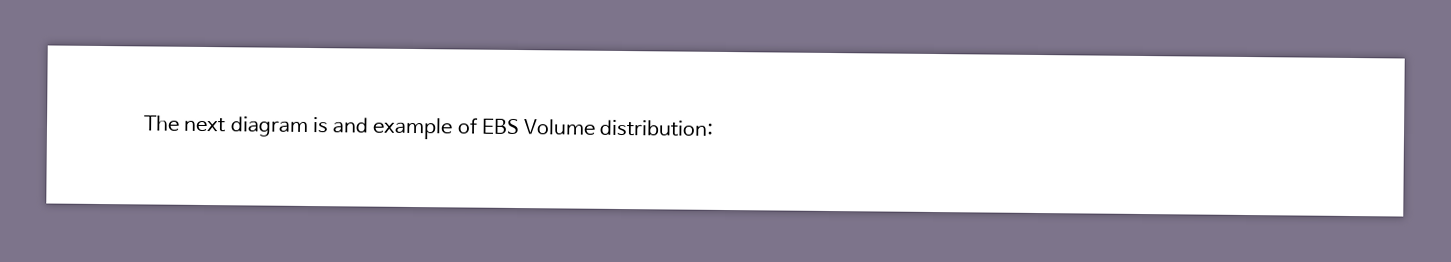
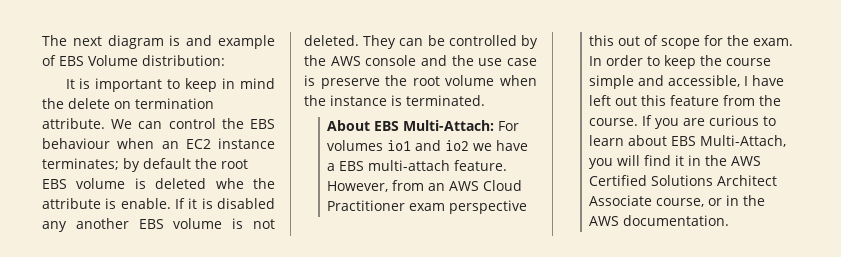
(715, 128) none -> [65,78,275,92] [42,98,214,109] [42,118,275,129] [42,138,275,149] [42,158,248,172] [42,178,275,189] [42,198,276,209] [42,218,275,232] [304,35,538,49] [304,55,537,66] [304,75,537,89] [304,95,485,106] [327,120,520,131] [327,140,529,151] [327,160,508,171] [327,180,523,192] [327,200,528,214] [589,35,794,49] [589,55,772,69] [589,75,785,89] [589,95,782,106] [589,115,777,129] [589,135,787,147] [589,155,762,169] [589,175,778,186] [589,195,766,207] [589,215,730,226] // It is important to keep in mind the delete on termination attribute. We can control the EBS behaviour when an EC2 instance terminates; by default the root EBS volume is deleted whe the attribute is enable. If it is disabled any another EBS volume is not deleted. They can be controlled by the AWS console and the use case is preserve the root volume when the instance is terminated. // About EBS Multi-Attach: For volumes io1 and io2 we have a EBS multi-attach feature. However, from an AWS Cloud Practitioner exam perspective this out of scope for the exam. In order to keep the course simple and accessible, I have left out this feature from the course. If you are curious to learn about EBS Multi-Attach, you will find it in the AWS Certified Solutions Architect Associate course, or in the AWS documentation.

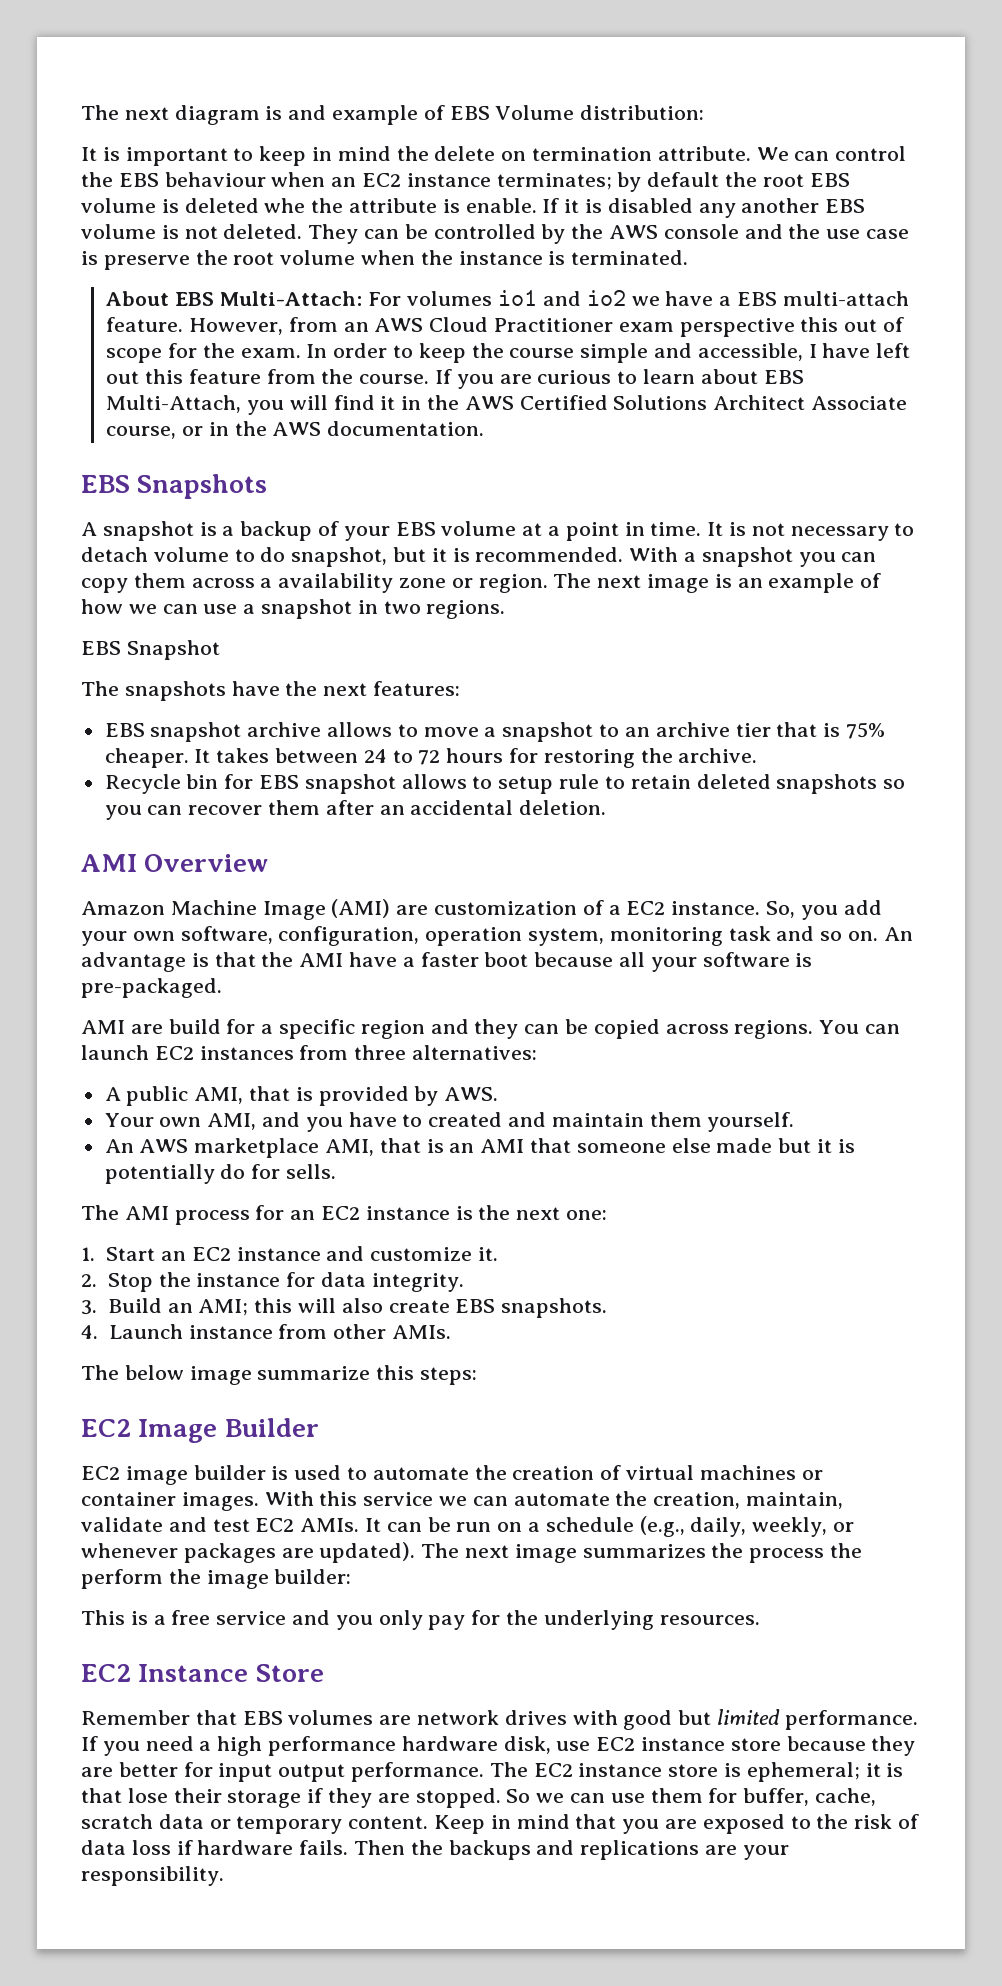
(730, 220) none -> [81,474,268,499] [81,521,915,541] [81,547,877,567] [81,573,882,593] [81,599,506,619] [81,640,220,660] [81,681,461,701] [104,722,885,742] [104,748,758,768] [104,774,906,794] [104,800,607,820] [81,854,269,872] [81,899,882,920] [81,926,913,946] [81,952,813,972] [81,978,222,998] [81,1019,901,1039] [81,1045,538,1060] [104,1086,499,1106] [104,1112,795,1132] [104,1138,855,1158] [104,1164,337,1184] [81,1205,608,1225] [81,1246,498,1261] [81,1272,464,1292] [81,1298,608,1318] [81,1324,451,1339] [81,1365,478,1385] [81,1418,319,1443] [81,1465,823,1485] [81,1491,844,1511] [81,1516,855,1537] [81,1542,863,1563] [81,1569,352,1589] [81,1610,760,1630] [81,1664,324,1682] [81,1709,918,1730] [81,1736,916,1756] [81,1762,904,1782] [81,1788,877,1808] [81,1814,920,1834] [81,1840,789,1860] [81,1866,224,1886] // EBS Snapshots // A snapshot is a backup of your EBS volume at a point in time. It is not necessary to detach volume to do snapshot, but it is recommended. With a snapshot you can copy them across a availability zone or region. The next image is an example of how we can use a snapshot in two regions. // EBS Snapshot // The snapshots have the next features: // EBS snapshot archive allows to move a snapshot to an archive tier that is 75% cheaper. It takes between 24 to 72 hours for restoring the archive. // Recycle bin for EBS snapshot allows to setup rule to retain deleted snapshots so you can recover them after an accidental deletion. // AMI Overview // Amazon Machine Image (AMI) are customization of a EC2 instance. So, you add your own software, configuration, operation system, monitoring task and so on. An advantage is that the AMI have a faster boot because all your software is pre-packaged. // AMI are build for a specific region and they can be copied across regions. You can launch EC2 instances from three alternatives: // A public AMI, that is provided by AWS. // Your own AMI, and you have to created and maintain them yourself. // An AWS marketplace AMI, that is an AMI that someone else made but it is potentially do for sells. // The AMI process for an EC2 instance is the next one: // 1. Start an EC2 instance and customize it. // 2. Stop the instance for data integrity. // 3. Build an AMI; this will also create EBS snapshots. // 4. Launch instance from other AMIs. // The below image summarize this steps: // EC2 Image Builder // EC2 image builder is used to automate the creation of virtual machines or container images. With this service we can automate the creation, maintain, validate and test EC2 AMIs. It can be run on a schedule (e.g., daily, weekly, or whenever packages are updated). The next image summarizes the process the perform the image builder: // This is a free service and you only pay for the underlying resources. // EC2 Instance Store // Remember that EBS volumes are network drives with good but limited performance. If you need a high performance hardware disk, use EC2 instance store because they are better for input output performance. The EC2 instance store is ephemeral; it is that lose their storage if they are stopped. So we can use them for buffer, cache, scratch data or temporary content. Keep in mind that you are exposed to the risk of data loss if hardware fails. Then the backups and replications are your responsibility.

